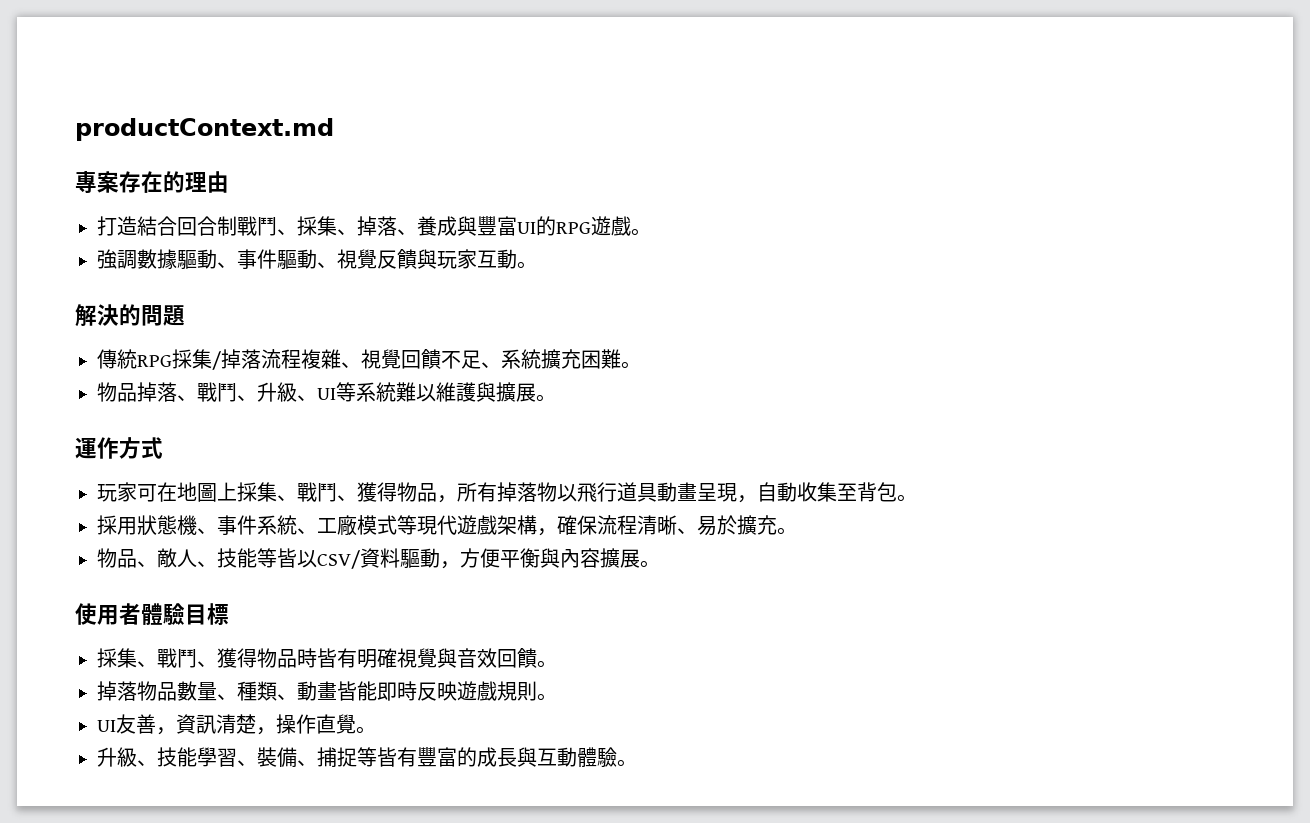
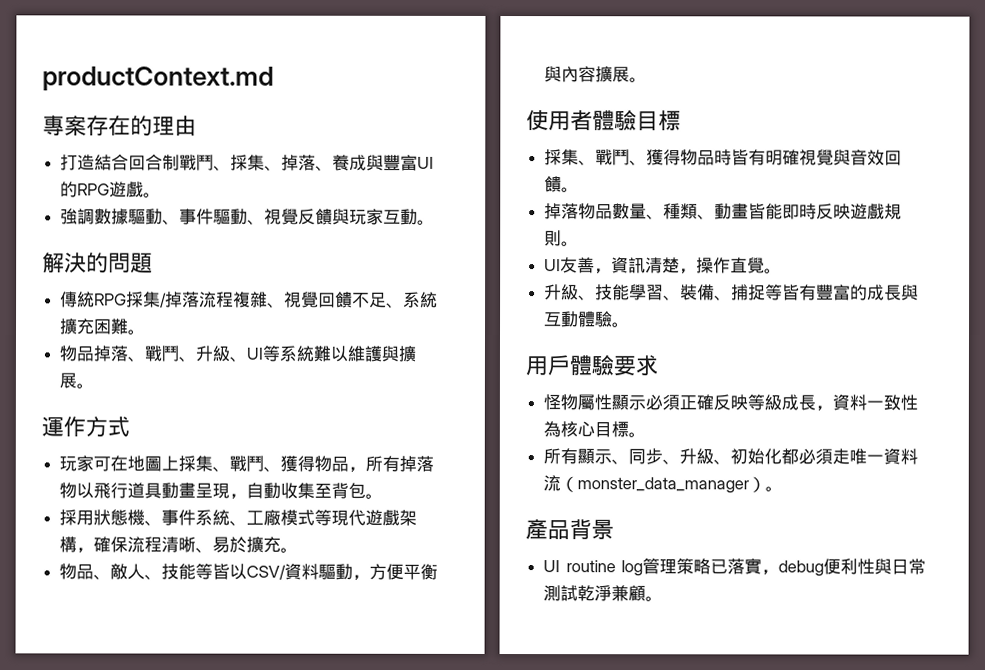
(637, 763) none -> [525,355,658,377] [543,394,919,412] [543,421,647,438] [543,448,919,465] [543,475,784,494] [525,519,614,540] [543,558,926,577] [543,585,664,602] // 用戶體驗要求 // 怪物屬性顯示必須正確反映等級成長，資料一致性為核心目標。 // 所有顯示、同步、升級、初始化都必須走唯一資料流（monster_data_manager）。 // 產品背景 // UI routine log管理策略已落實，debug便利性與日常測試乾淨兼顧。

